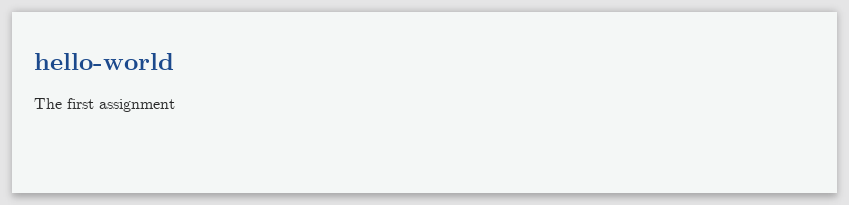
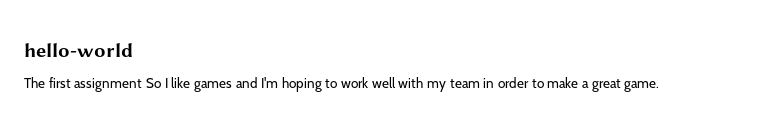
(175, 105) none -> [145,77,660,92] So I like games and I'm hoping to work well with my team in order to make a great game.

